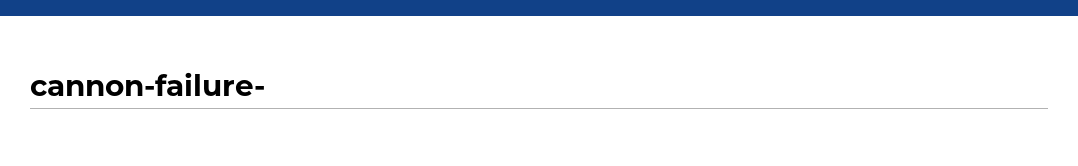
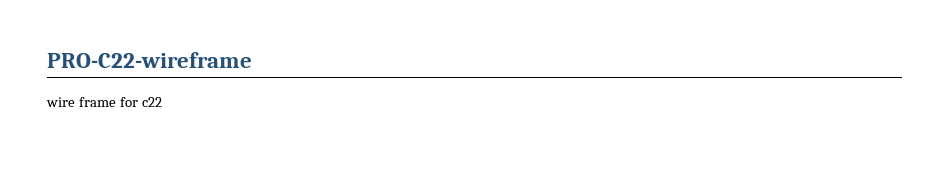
[30,72,265,96] cannon-failure- -> [47,52,252,68] [46,97,162,107] PRO-C22-wireframe // wire frame for c22

